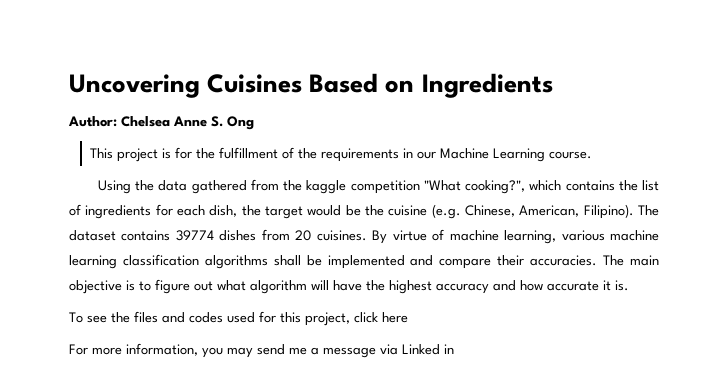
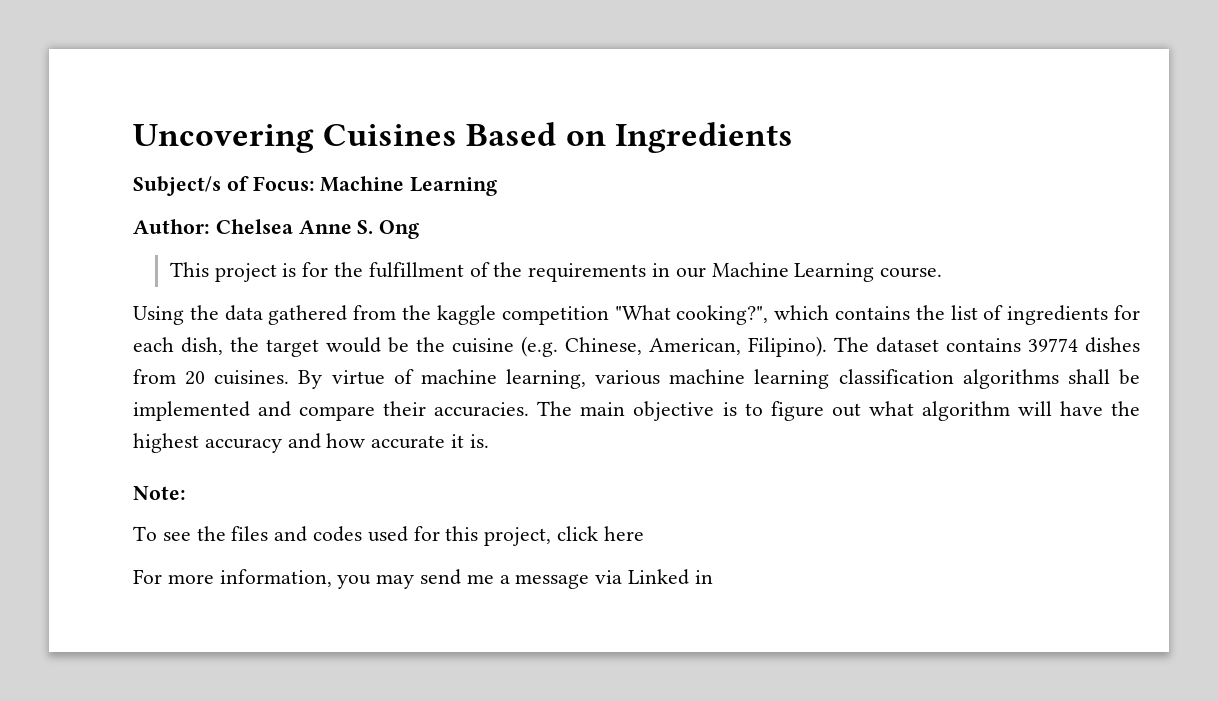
(553, 85) none -> [133,176,498,196] // Subject/s of Focus: Machine Learning
(629, 285) none -> [133,486,186,500] // Note:

